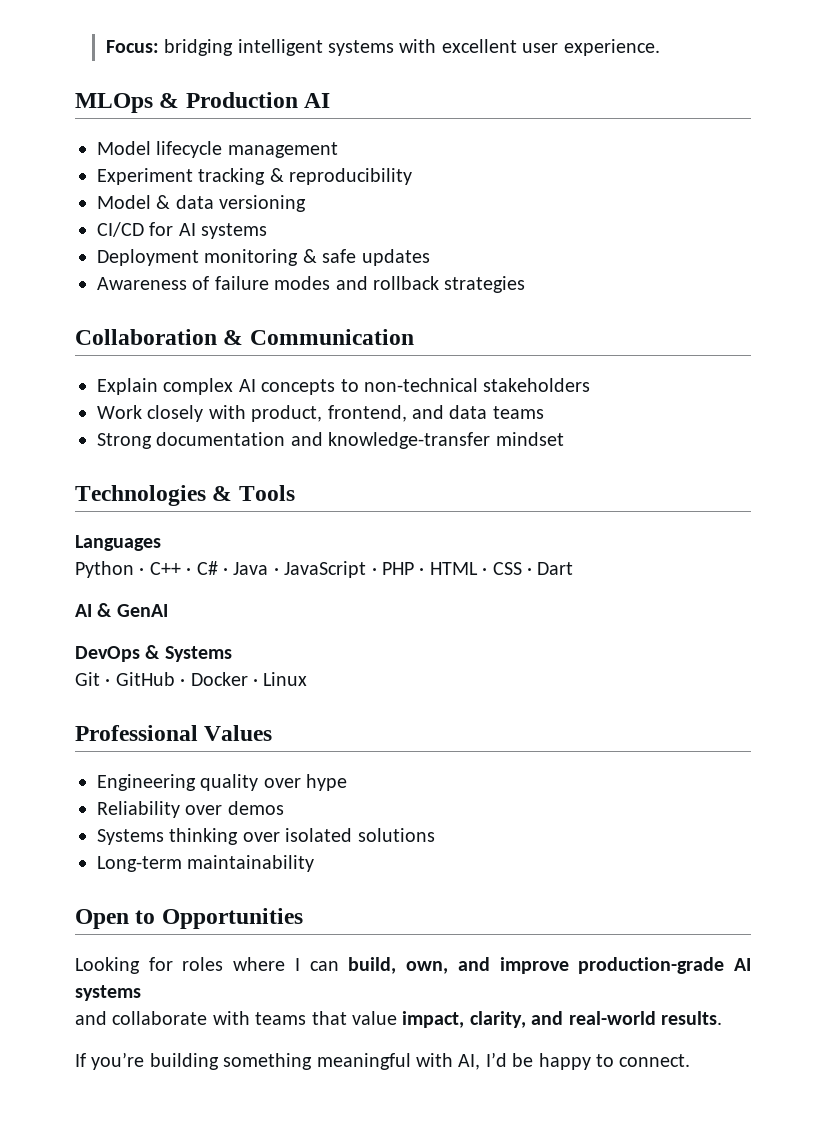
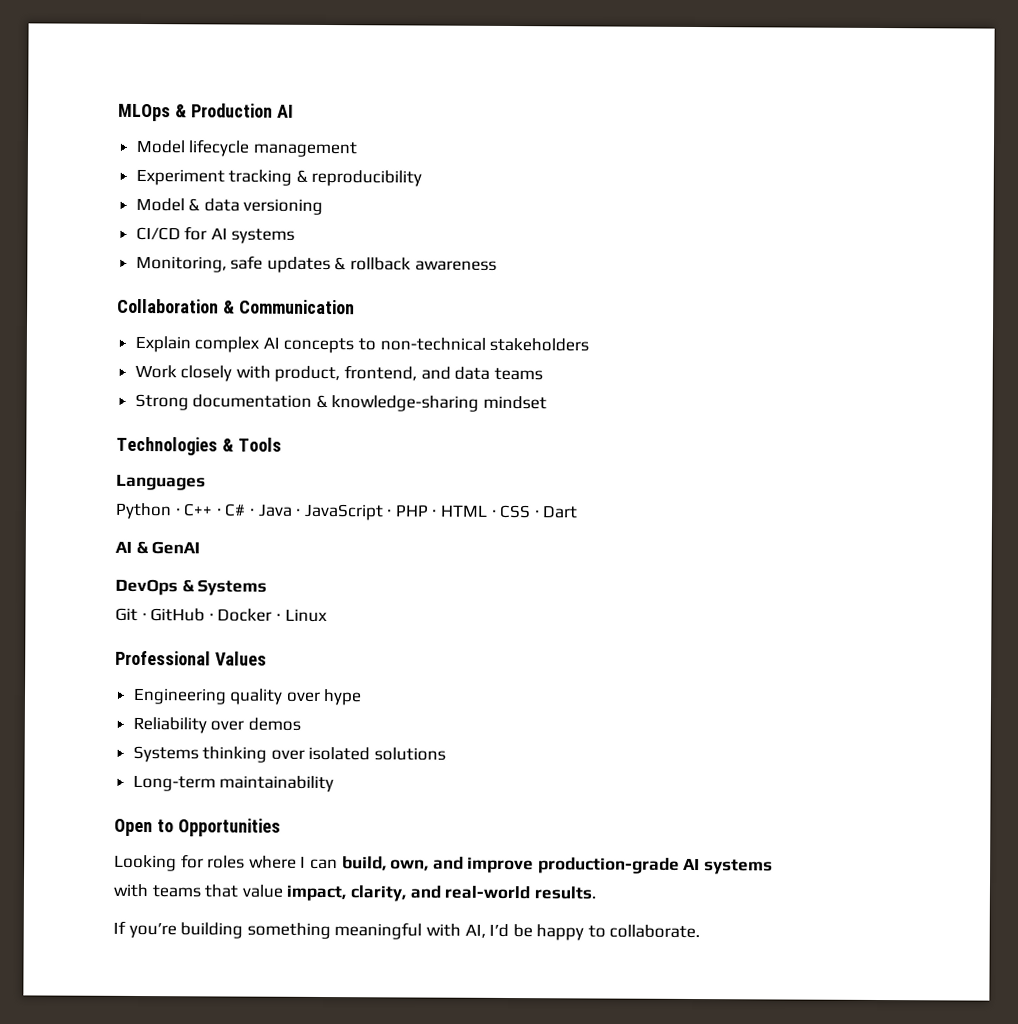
[105,39,660,56] Focus: bridging intelligent systems with excellent user experience. // -> (118, 112) none
[97,249,317,266] Deployment monitoring & -> [135,255,227,273] Monitoring,
[97,276,526,293] // Awareness of failure modes and rollback strategies -> [334,257,497,271] & rollback awareness
[290,432,491,449] and knowledge-transfer -> [315,394,480,412] & knowledge-sharing
[75,1011,208,1025] and collaborate -> (774, 867) none
[619,1054,691,1067] connect. -> [609,924,701,939] collaborate.

